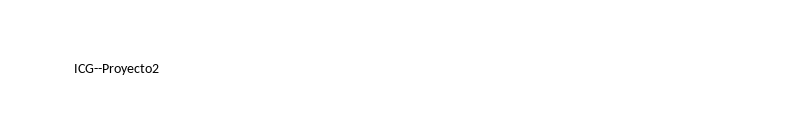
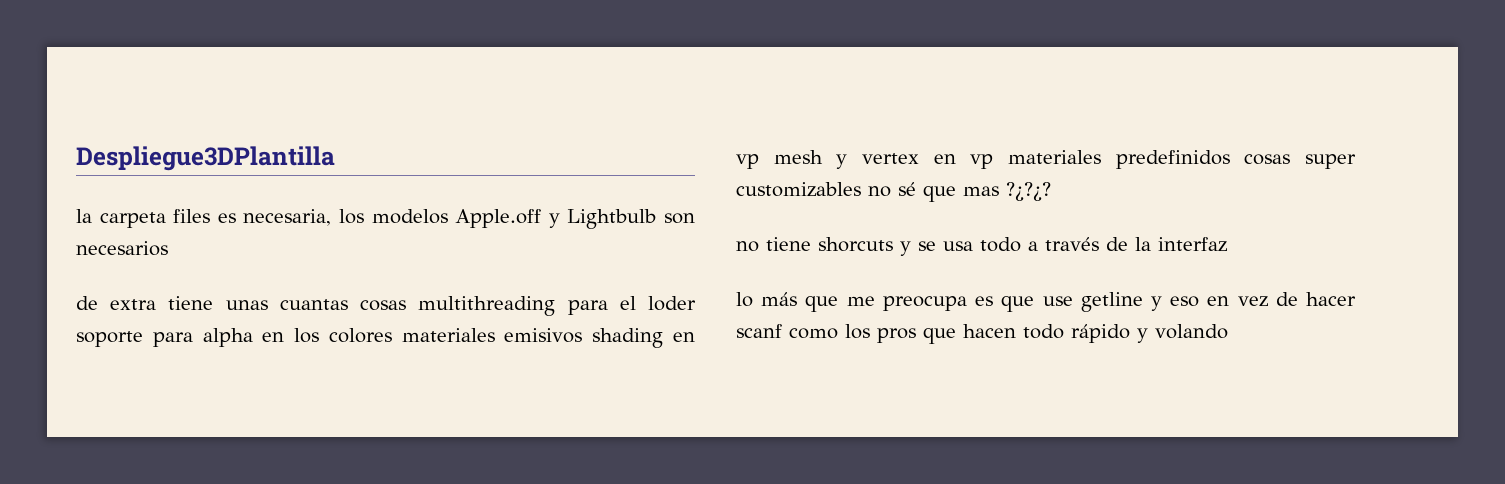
[74,64,159,75] ICG--Proyecto2 -> [76,146,335,171] [76,209,696,229] [76,241,168,256] [76,296,696,316] [76,328,695,348] [736,150,1356,169] [736,182,1051,202] [736,237,1227,256] [736,292,1356,312] [736,324,1228,344] Despliegue3DPlantilla // la carpeta files es necesaria, los modelos Apple.off y Lightbulb son necesarios // de extra tiene unas cuantas cosas multithreading para el loder soporte para alpha en los colores materiales emisivos shading en vp mesh y vertex en vp materiales predefinidos cosas super customizables no sé que mas ?¿?¿? // no tiene shorcuts y se usa todo a través de la interfaz // lo más que me preocupa es que use getline y eso en vez de hacer scanf como los pros que hacen todo rápido y volando

